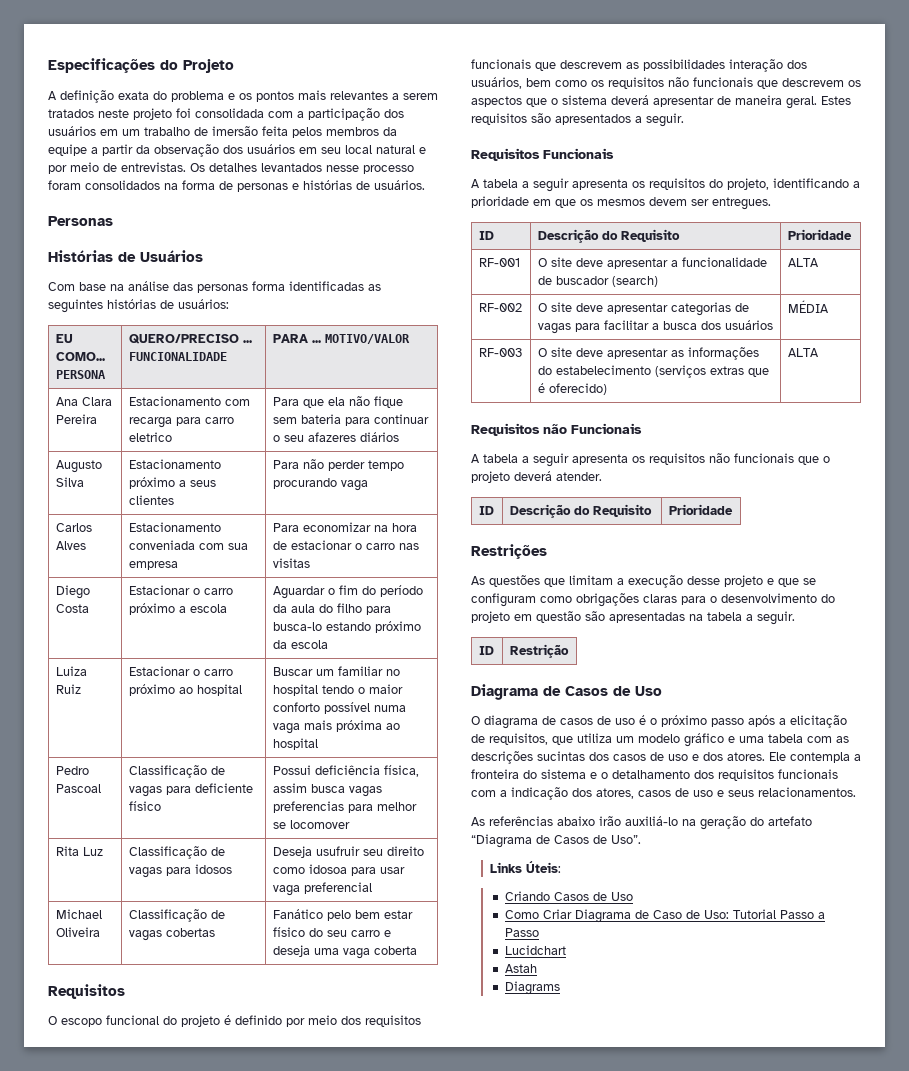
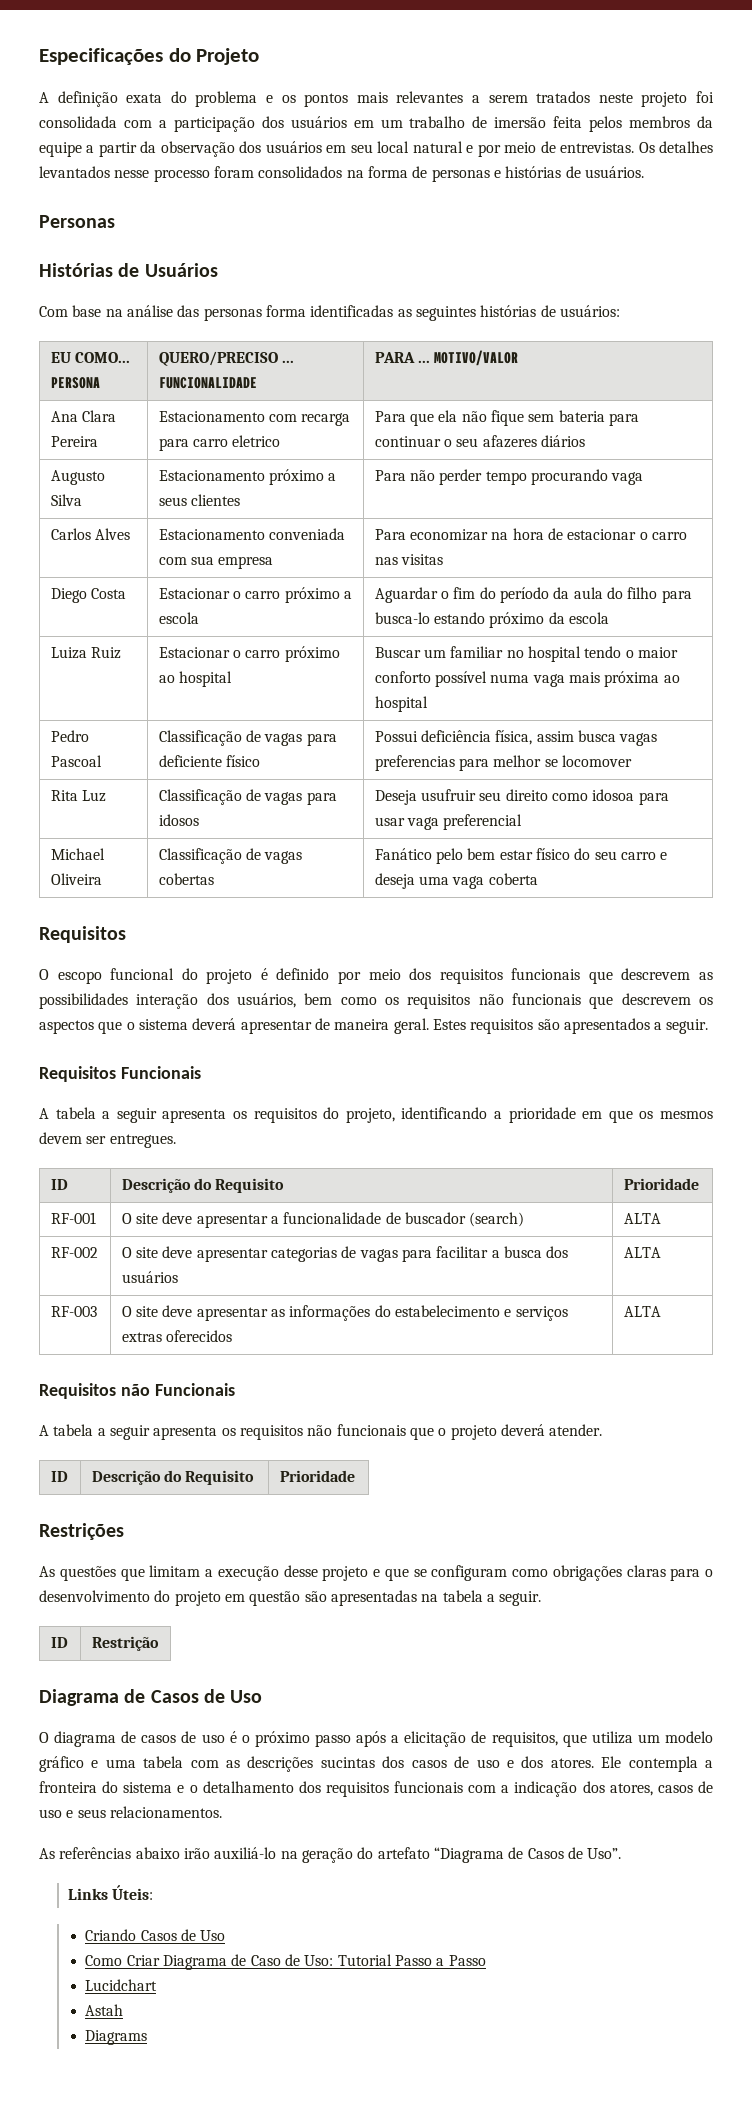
[787,300,829,313] MÉDIA -> [623,1247,661,1258] ALTA
[654,365,769,378] [537,383,607,395] (serviços extras que é oferecido) -> [504,1306,568,1321] [121,1330,232,1342] e serviços extras oferecidos

